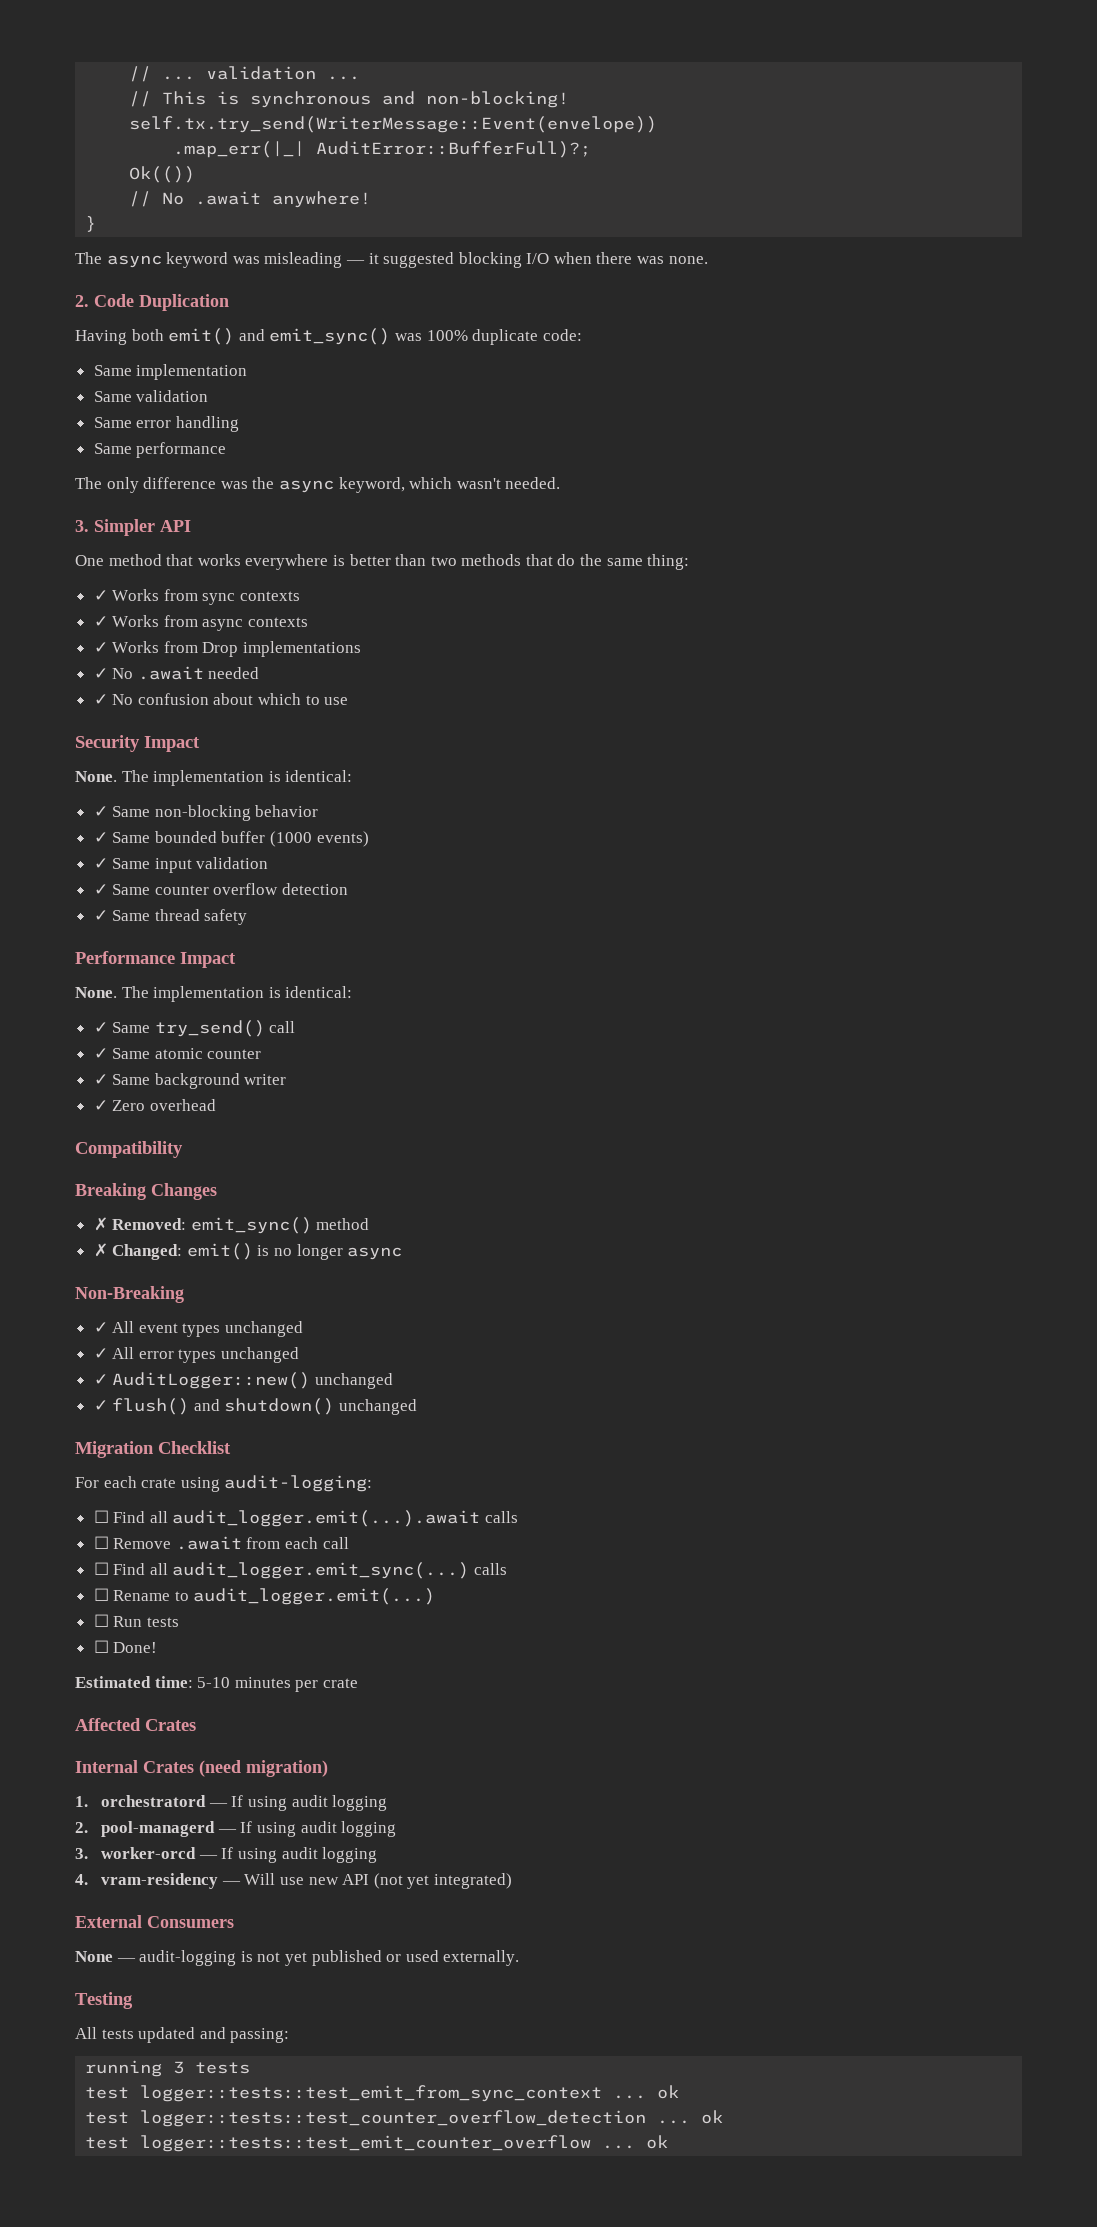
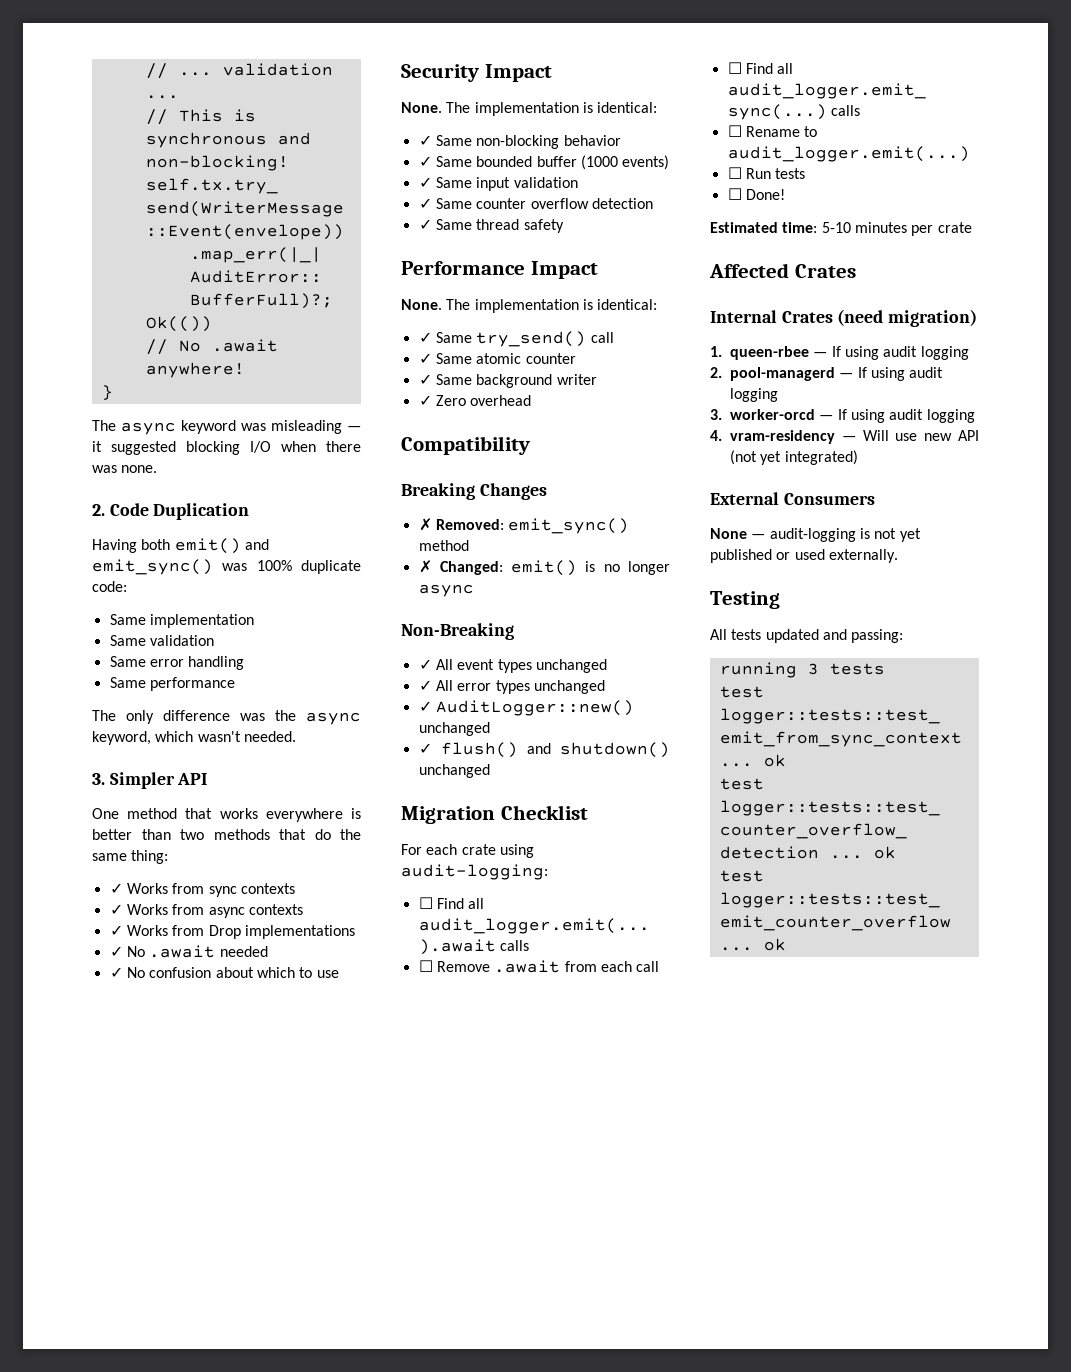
[101,1795,207,1807] orchestratord -> [730,346,809,360] queen-rbee

